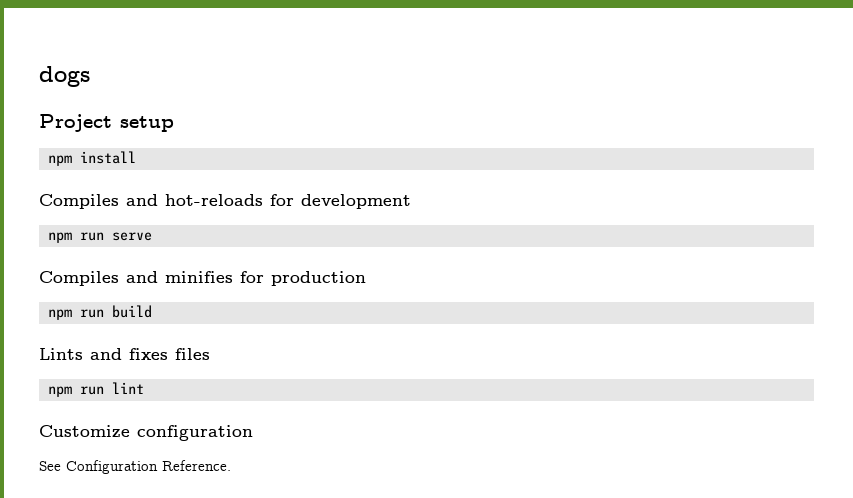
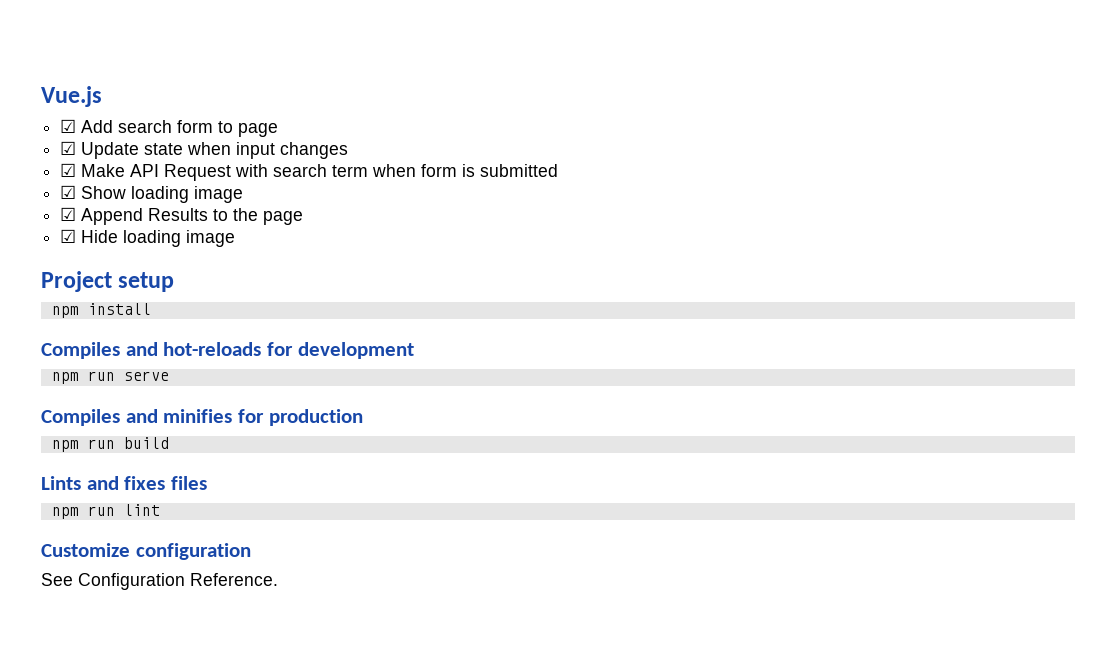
[39,66,90,87] dogs -> [41,86,102,107] [60,119,279,137] [60,141,349,159] [60,163,559,181] [60,185,244,203] [60,207,304,225] [60,229,236,247] Vue.js // ☑ Add search form to page // ☑ Update state when input changes // ☑ Make API Request with search term when form is submitted // ☑ Show loading image // ☑ Append Results to the page // ☑ Hide loading image

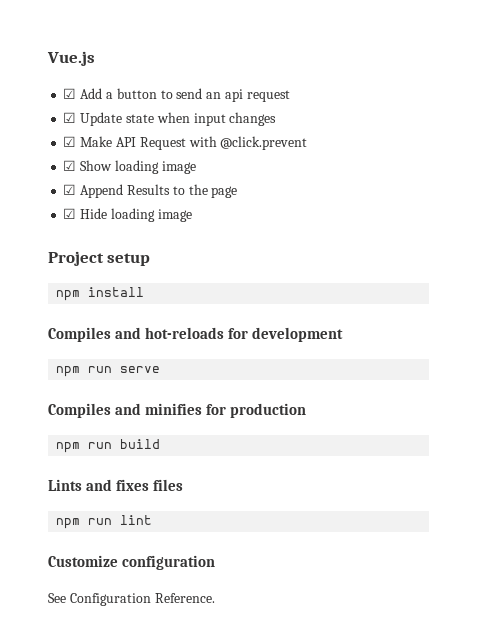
[118,120,279,137] search form to page -> [105,88,290,102] a button to send an api request
[273,164,559,177] search term when form is submitted -> [220,136,308,150] @click.prevent

